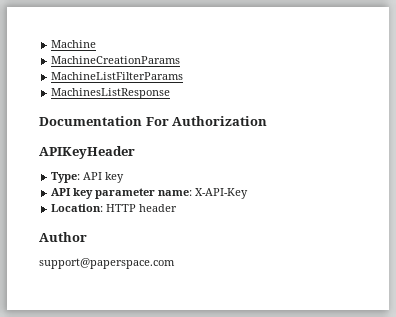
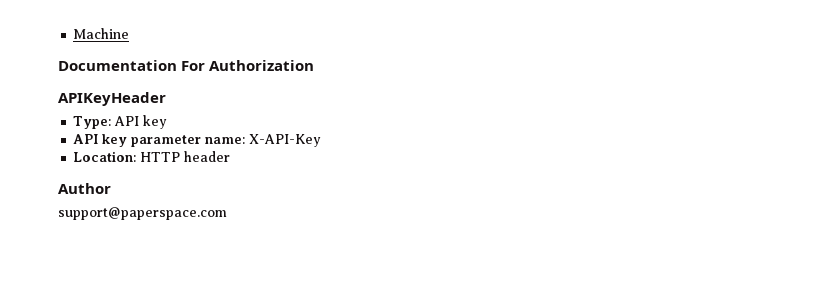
[51,56,181,64] [51,72,184,80] [51,88,171,99] // MachineCreationParams // MachineListFilterParams // MachinesListResponse -> (130, 33) none

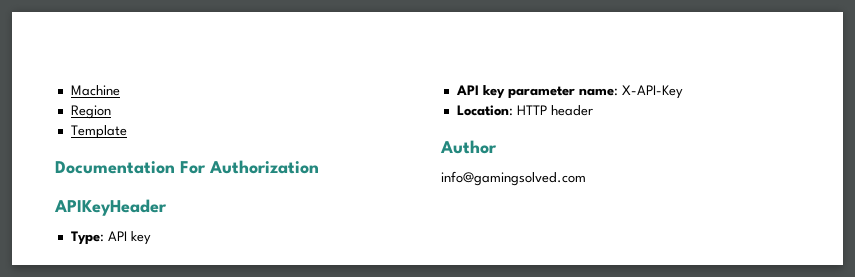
(130, 33) none -> [70,105,111,119] [70,125,127,139] // Region // Template
[58,207,227,220] support@paperspace.com -> [441,171,586,186] info@gamingsolved.com

